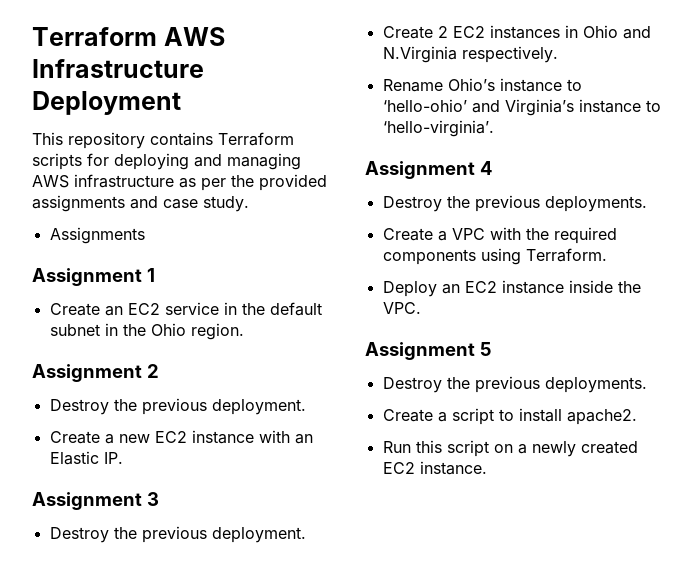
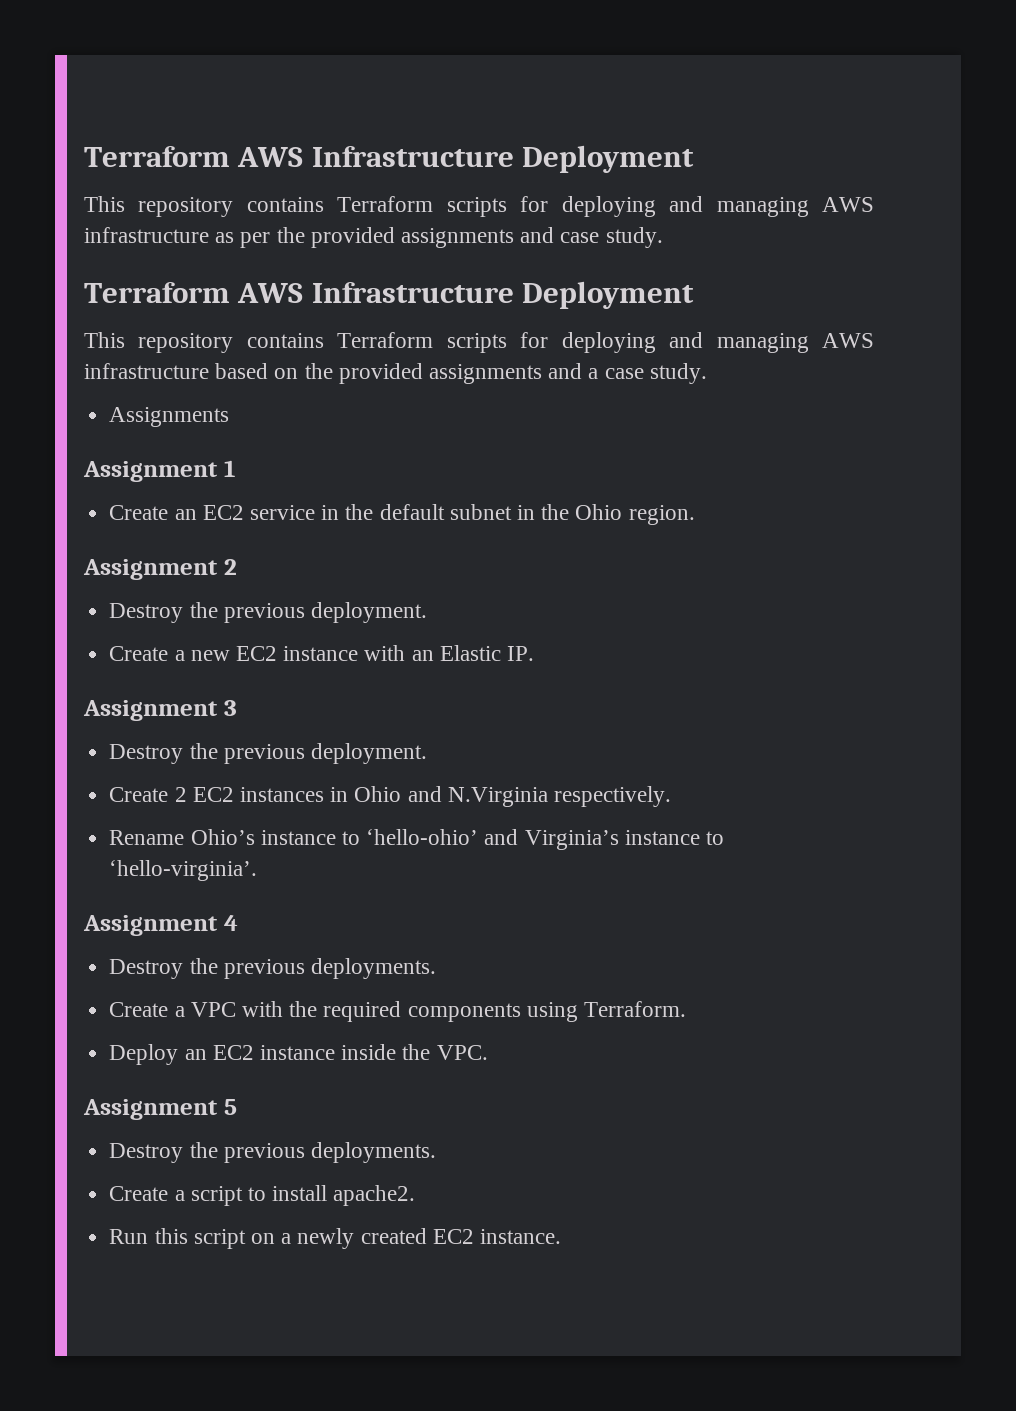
(249, 204) none -> [84,281,695,309] [84,332,874,353] [84,363,707,384] // Terraform AWS Infrastructure Deployment // This repository contains Terraform scripts for deploying and managing AWS infrastructure based on the provided assignments and a case study.

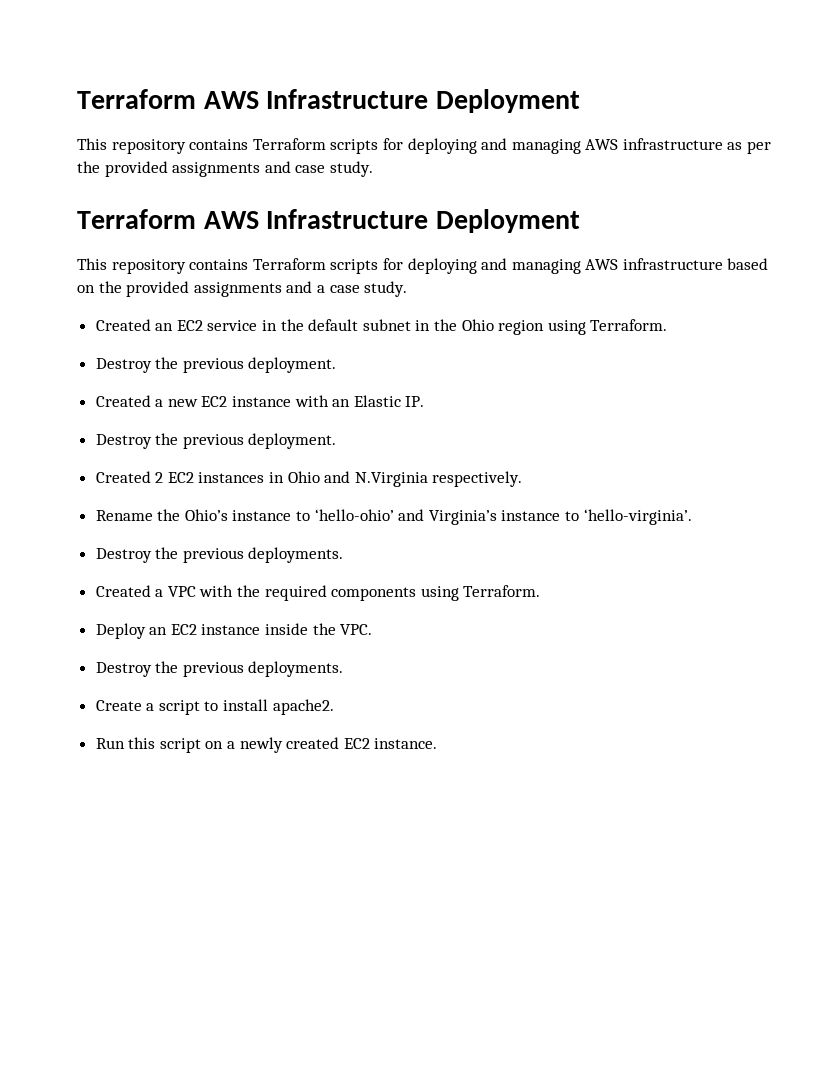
[109,407,230,427] [83,460,235,482] [109,505,169,520] Assignments // Assignment 1 // Create -> [95,319,151,331] Created
[628,505,695,525] [83,559,237,580] [109,602,427,623] [109,646,169,661] region. // Assignment 2 // Destroy the previous deployment. // Create -> [498,319,668,335] [95,357,337,373] [95,395,151,407] region using Terraform. // Destroy the previous deployment. // Created
[83,700,237,721] [109,743,427,764] [109,787,169,802] // Assignment 3 // Destroy the previous deployment. // Create -> [95,433,337,449] [95,471,151,483] // Destroy the previous deployment. // Created
(185, 837) none -> [157,509,181,521] the
[83,915,238,936] [109,958,436,979] [109,1002,169,1017] // Assignment 4 // Destroy the previous deployments. // Create -> [95,547,344,563] [95,585,151,597] // Destroy the previous deployments. // Created
[83,1099,237,1120] // Assignment 5 -> (373, 629) none

